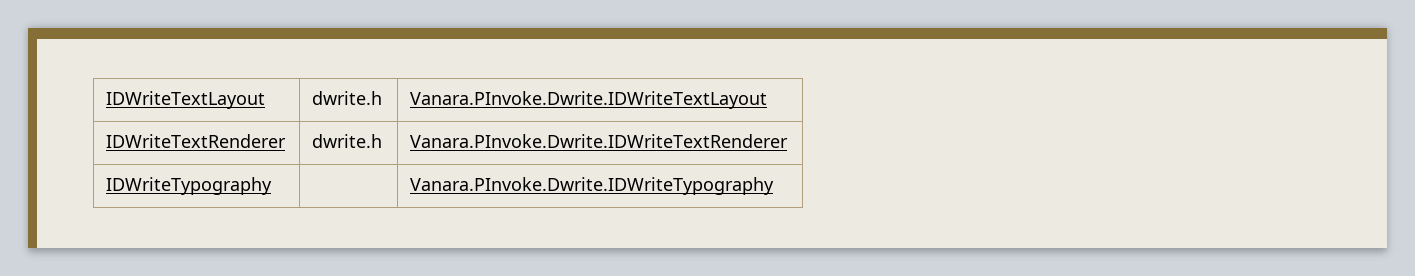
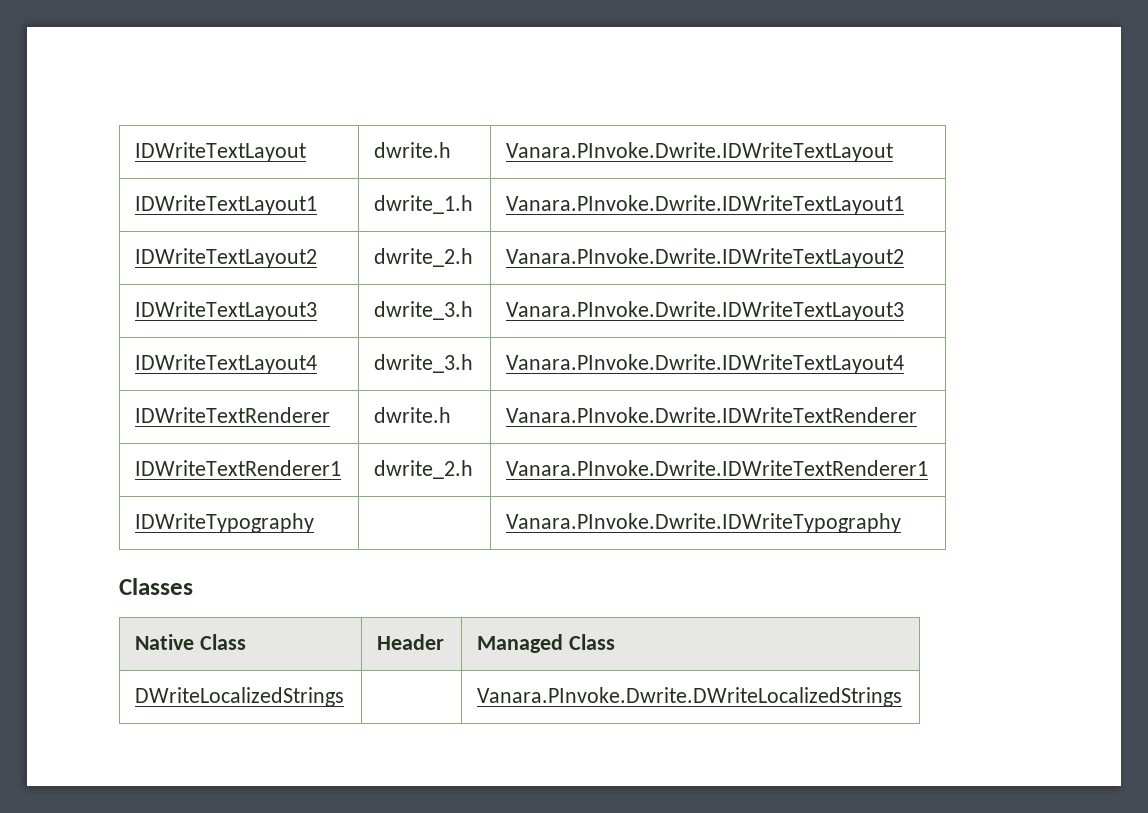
(768, 100) none -> [135,195,318,215] [374,195,474,214] [506,195,905,215] [135,248,318,268] [374,248,474,267] [506,248,905,268] [135,301,318,321] [374,301,474,320] [506,301,905,321] [135,354,318,374] [374,354,474,373] [506,354,905,374] // IDWriteTextLayout1 | dwrite_1.h | Vanara.PInvoke.Dwrite.IDWriteTextLayout1 // IDWriteTextLayout2 | dwrite_2.h | Vanara.PInvoke.Dwrite.IDWriteTextLayout2 // IDWriteTextLayout3 | dwrite_3.h | Vanara.PInvoke.Dwrite.IDWriteTextLayout3 // IDWriteTextLayout4 | dwrite_3.h | Vanara.PInvoke.Dwrite.IDWriteTextLayout4
(789, 141) none -> [135,460,342,476] [374,460,474,479] [506,460,929,476] // IDWriteTextRenderer1 | dwrite_2.h | Vanara.PInvoke.Dwrite.IDWriteTextRenderer1
(775, 186) none -> [119,578,193,595] [135,634,246,650] [377,634,445,650] [477,634,615,653] [135,687,345,707] [477,687,903,707] // Classes // Native Class | Header | Managed Class // DWriteLocalizedStrings | | Vanara.PInvoke.Dwrite.DWriteLocalizedStrings

